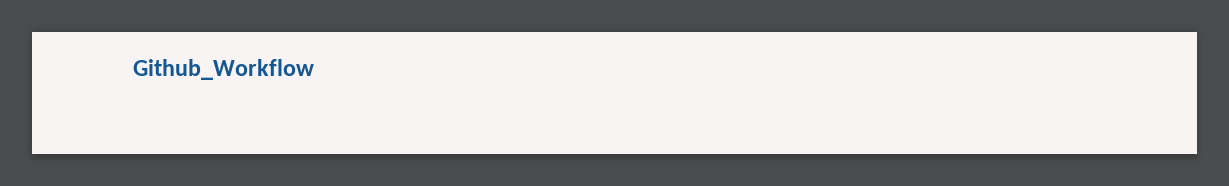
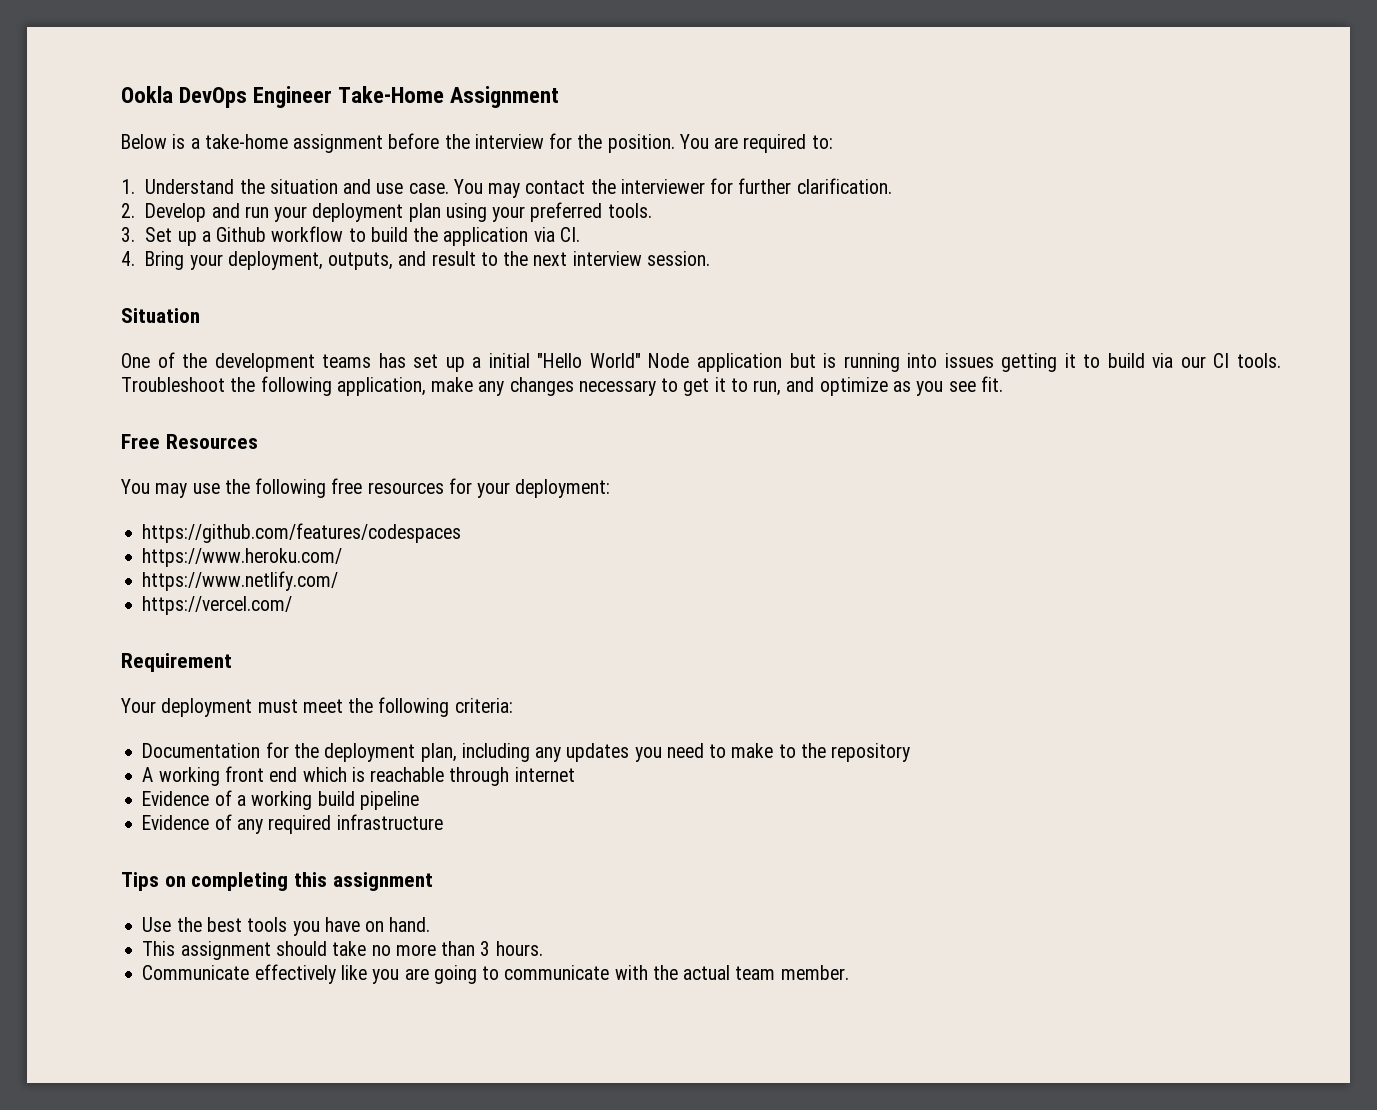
[133,59,314,80] Github_Workflow -> [121,86,560,108] [121,133,833,153] [121,178,892,198] [121,202,652,222] [121,226,580,246] [121,251,710,270] [121,308,200,323] [121,352,1281,372] [121,376,1003,396] [121,434,258,449] [121,478,611,498] [142,523,462,543] [142,548,343,567] [142,571,339,591] [142,596,293,615] [121,653,232,672] [121,697,513,717] [142,742,911,762] [142,766,575,786] [142,790,419,810] [142,814,443,834] [121,872,433,891] [142,917,431,936] [142,941,543,960] [142,964,849,984] Ookla DevOps Engineer Take-Home Assignment // Below is a take-home assignment before the interview for the position. You are required to: // 1. Understand the situation and use case. You may contact the interviewer for further clarification. // 2. Develop and run your deployment plan using your preferred tools. // 3. Set up a Github workflow to build the application via CI. // 4. Bring your deployment, outputs, and result to the next interview session. // Situation // One of the development teams has set up a initial "Hello World" Node application but is running into issues getting it to build via our CI tools. Troubleshoot the following application, make any changes necessary to get it to run, and optimize as you see fit. // Free Resources // You may use the following free resources for your deployment: // https://github.com/features/codespaces // https://www.heroku.com/ // https://www.netlify.com/ // https://vercel.com/ // Requirement // Your deployment must meet the following criteria: // Documentation for the deployment plan, including any updates you need to make to the repository // A working front end which is reachable through internet // Evidence of a working build pipeline // Evidence of any required infrastructure // Tips on completing this assignment // Use the best tools you have on hand. // This assignment should take no more than 3 hours. // Communicate effectively like you are going to communicate with the actual team member.

